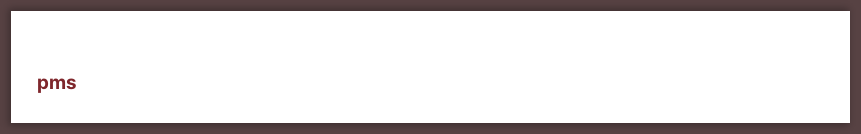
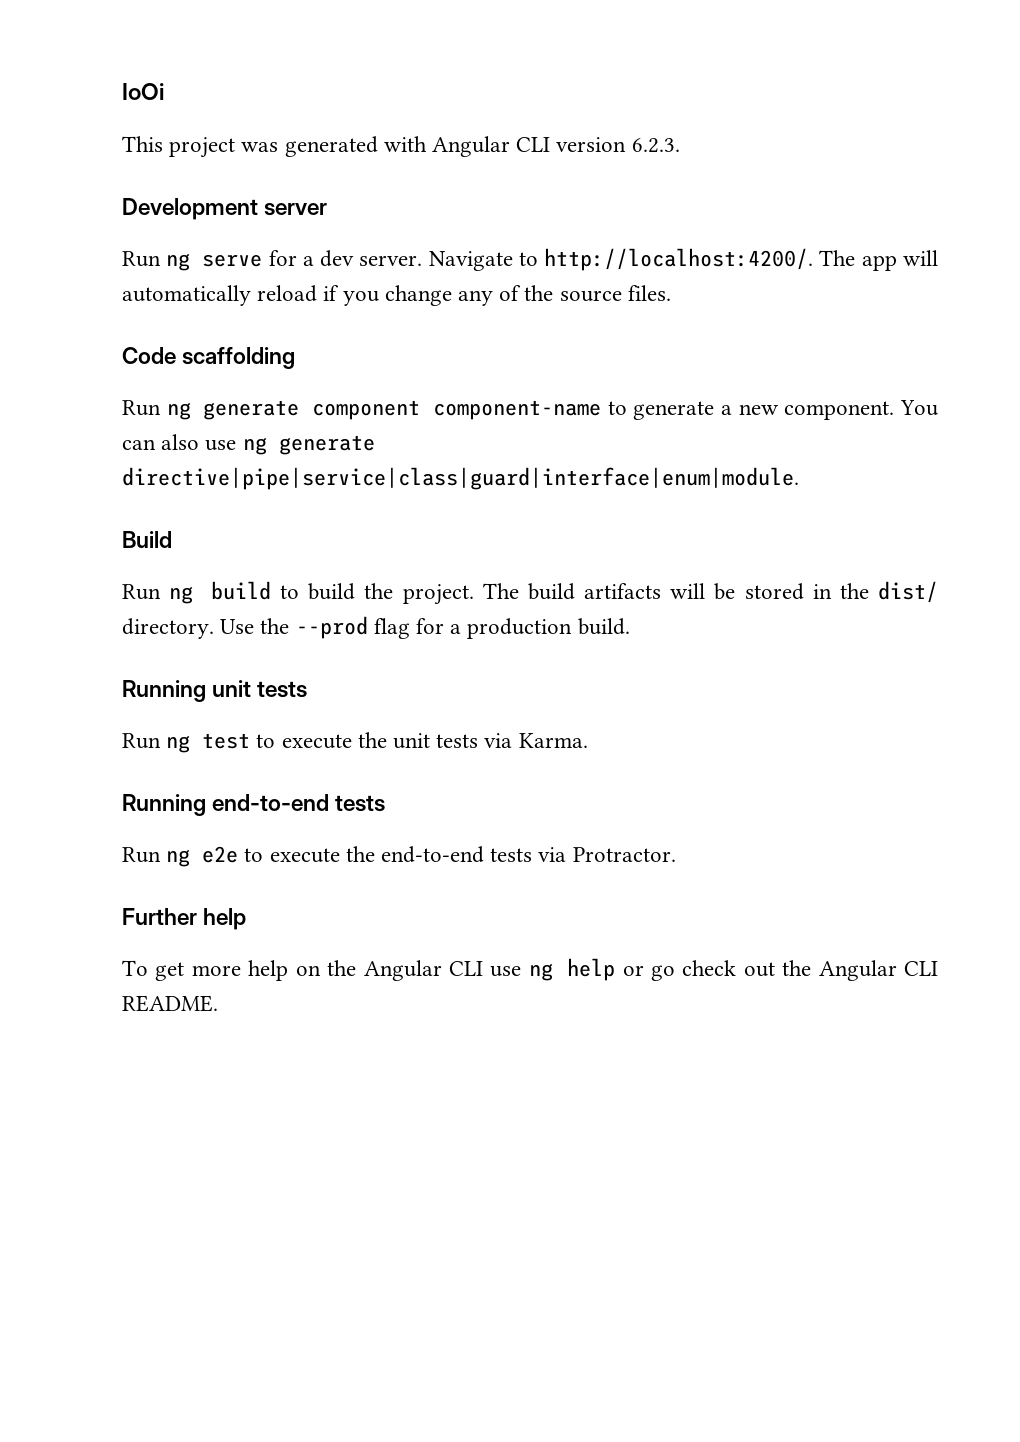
[37,78,77,93] pms -> [122,83,164,100] [122,136,680,158] [122,198,328,220] [122,248,938,271] [122,285,671,306] [122,347,296,369] [122,400,938,420] [122,434,375,455] [122,467,799,490] [122,531,172,548] [122,581,939,605] [122,616,630,639] [122,680,308,702] [122,732,588,753] [122,794,386,816] [122,846,676,867] [122,908,247,930] [122,958,938,981] [122,995,218,1012] IoOi // This project was generated with Angular CLI version 6.2.3. // Development server // Run ng serve for a dev server. Navigate to http://localhost:4200/. The app will automatically reload if you change any of the source files. // Code scaffolding // Run ng generate component component-name to generate a new component. You can also use ng generate directive|pipe|service|class|guard|interface|enum|module. // Build // Run ng build to build the project. The build artifacts will be stored in the dist/ directory. Use the --prod flag for a production build. // Running unit tests // Run ng test to execute the unit tests via Karma. // Running end-to-end tests // Run ng e2e to execute the end-to-end tests via Protractor. // Further help // To get more help on the Angular CLI use ng help or go check out the Angular CLI README.

